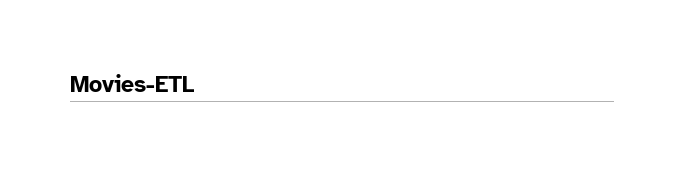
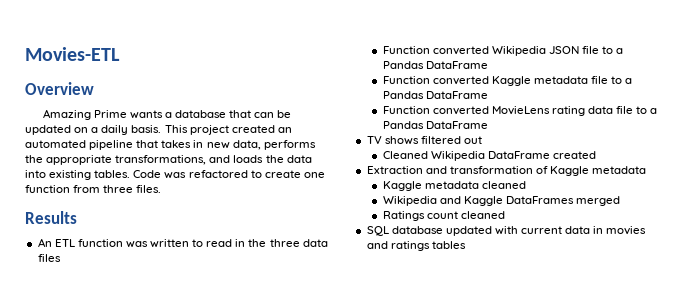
(194, 83) none -> [25,82,94,95] [42,109,292,120] [25,125,292,135] [25,140,316,150] [25,155,312,165] [25,170,325,180] [25,185,162,193] [25,211,77,224] [37,238,328,248] [37,254,61,262] [382,46,624,56] [382,61,488,69] [382,76,633,86] [382,91,488,99] [382,106,658,116] [382,121,488,129] [366,136,482,145] [382,151,596,161] [366,166,647,176] [382,181,526,191] [382,196,621,206] [382,211,505,221] [366,226,647,236] [366,241,466,251] // Overview // Amazing Prime wants a database that can be updated on a daily basis. This project created an automated pipeline that takes in new data, performs the appropriate transformations, and loads the data into existing tables. Code was refactored to create one function from three files. // Results // An ETL function was written to read in the three data files // Function converted Wikipedia JSON file to a Pandas DataFrame // Function converted Kaggle metadata file to a Pandas DataFrame // Function converted MovieLens rating data file to a Pandas DataFrame // TV shows filtered out // Cleaned Wikipedia DataFrame created // Extraction and transformation of Kaggle metadata // Kaggle metadata cleaned // Wikipedia and Kaggle DataFrames merged // Ratings count cleaned // SQL database updated with current data in movies and ratings tables

